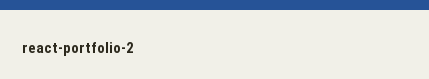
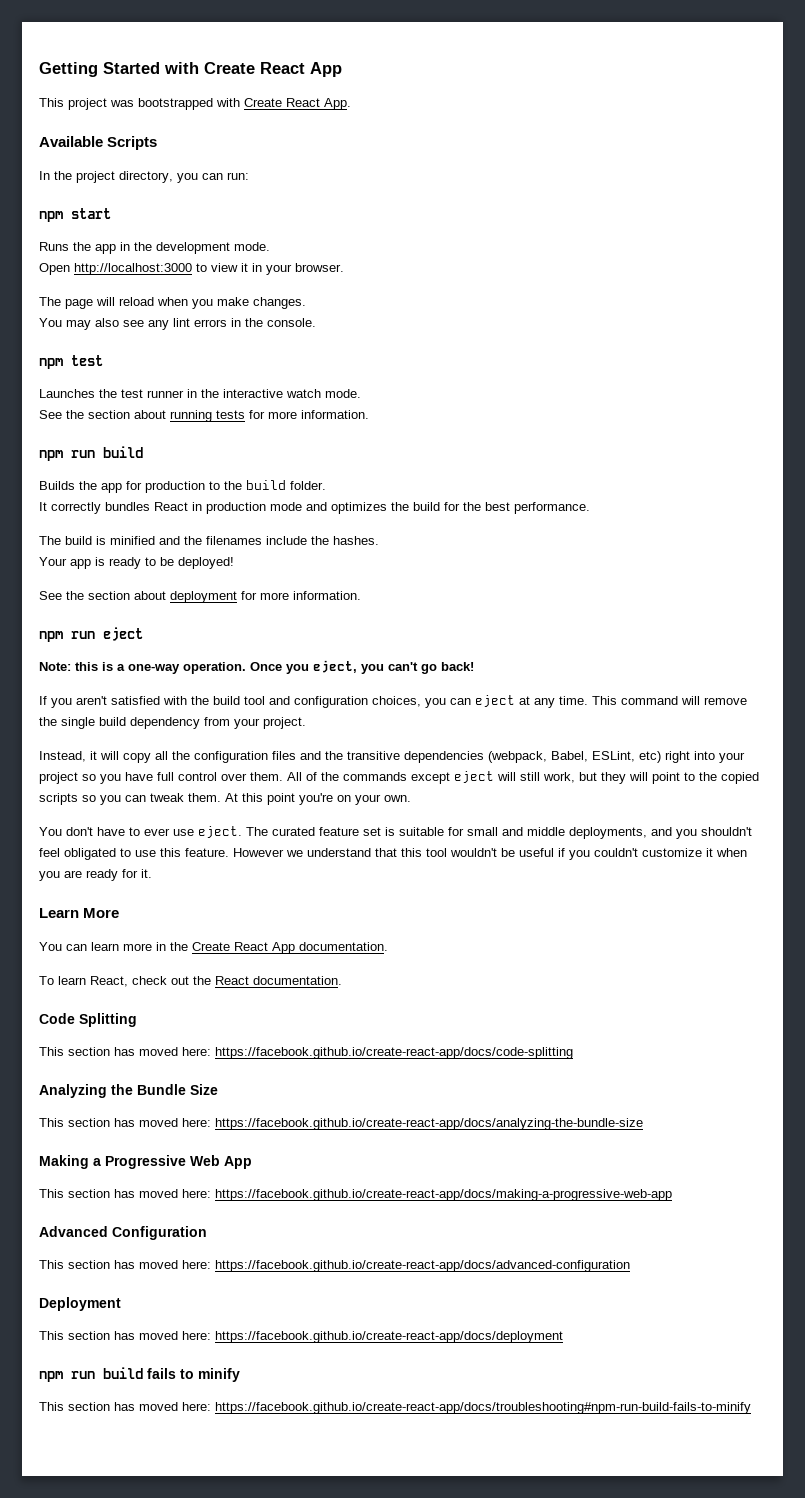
[22,42,133,56] react-portfolio-2 -> [39,62,342,77] [39,98,351,110] [39,136,158,150] [39,171,249,183] [39,208,111,222] [39,242,270,254] [39,263,344,275] [39,297,306,309] [39,318,316,330] [39,355,103,369] [39,389,361,398] [39,410,369,422] [39,446,143,461] [39,480,326,493] [39,502,590,514] [39,536,379,545] [39,557,234,569] [39,591,361,603] [39,627,143,642] [39,660,474,674] [39,695,747,708] [39,717,306,729] [39,751,745,763] [39,771,759,784] [39,793,411,805] [39,826,752,839] [39,848,747,860] [39,869,152,881] [39,908,120,918] [39,942,388,954] [39,976,342,987] [39,1013,137,1027] [39,1047,573,1059] [39,1084,218,1098] [39,1118,643,1130] [39,1155,252,1169] [39,1189,672,1201] [39,1226,207,1240] [39,1260,630,1272] [39,1297,121,1311] [39,1331,563,1343] [39,1367,240,1382] [39,1402,751,1414] Getting Started with Create React App // This project was bootstrapped with Create React App. // Available Scripts // In the project directory, you can run: // npm start // Runs the app in the development mode. // Open http://localhost:3000 to view it in your browser. // The page will reload when you make changes. // You may also see any lint errors in the console. // npm test // Launches the test runner in the interactive watch mode. // See the section about running tests for more information. // npm run build // Builds the app for production to the build folder. // It correctly bundles React in production mode and optimizes the build for the best performance. // The build is minified and the filenames include the hashes. // Your app is ready to be deployed! // See the section about deployment for more information. // npm run eject // Note: this is a one-way operation. Once you eject, you can't go back! // If you aren't satisfied with the build tool and configuration choices, you can eject at any time. This command will remove the single build dependency from your project. // Instead, it will copy all the configuration files and the transitive dependencies (webpack, Babel, ESLint, etc) right into your project so you have full control over them. All of the commands except eject will still work, but they will point to the copied scripts so you can tweak them. At this point you're on your own. // You don't have to ever use eject. The curated feature set is suitable for small and middle deployments, and you shouldn't feel obligated to use this feature. However we understand that this tool wouldn't be useful if you couldn't customize it when you are ready for it. // Learn More // You can learn more in the Create React App documentation. // To learn React, check out the React documentation. // Code Splitting // This section has moved here: https://facebook.github.io/create-react-app/docs/code-splitting // Analyzing the Bundle Size // This section has moved here: https://facebook.github.io/create-react-app/docs/analyzing-the-bundle-size // Making a Progressive Web App // This section has moved here: https://facebook.github.io/create-react-app/docs/making-a-progressive-web-app // Advanced Configuration // This section has moved here: https://facebook.github.io/create-react-app/docs/advanced-configuration // Deployment // This section has moved here: https://facebook.github.io/create-react-app/docs/deployment // npm run build fails to minify // This section has moved here: https://facebook.github.io/create-react-app/docs/troubleshooting#npm-run-build-fails-to-minify

